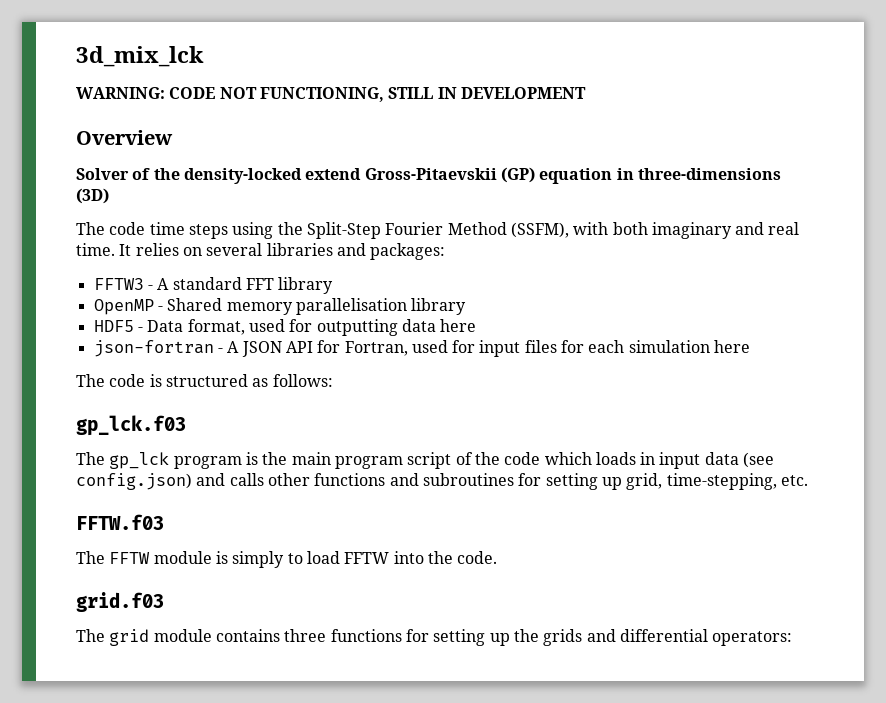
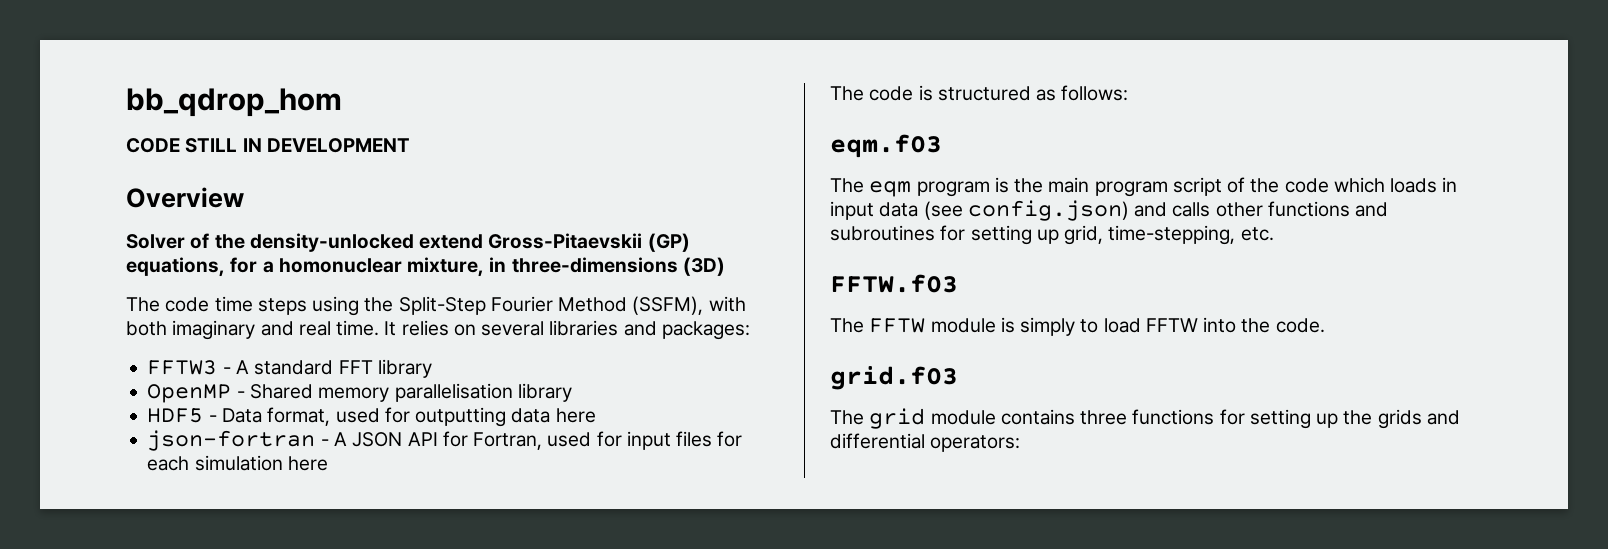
[76,46,204,67] [76,87,384,102] 3d_mix_lck // WARNING: CODE NOT FUNCTIONING, -> [126,88,342,117] [126,138,180,153] bb_qdrop_hom // CODE
[183,168,302,184] density-locked -> [249,233,414,252] density-unlocked
[539,168,613,184] equation -> [126,257,485,277] equations, for a homonuclear mixture,
[76,415,186,436] [76,452,170,469] gp_lck.f03 // The gp_lck -> [830,134,942,158] [830,178,912,197] eqm.f03 // The eqm

